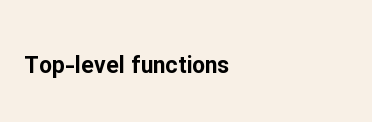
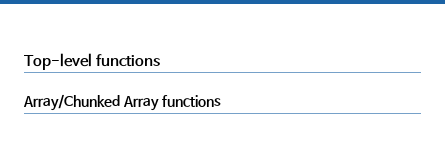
(230, 64) none -> [23,94,221,111] // Array/Chunked Array functions

